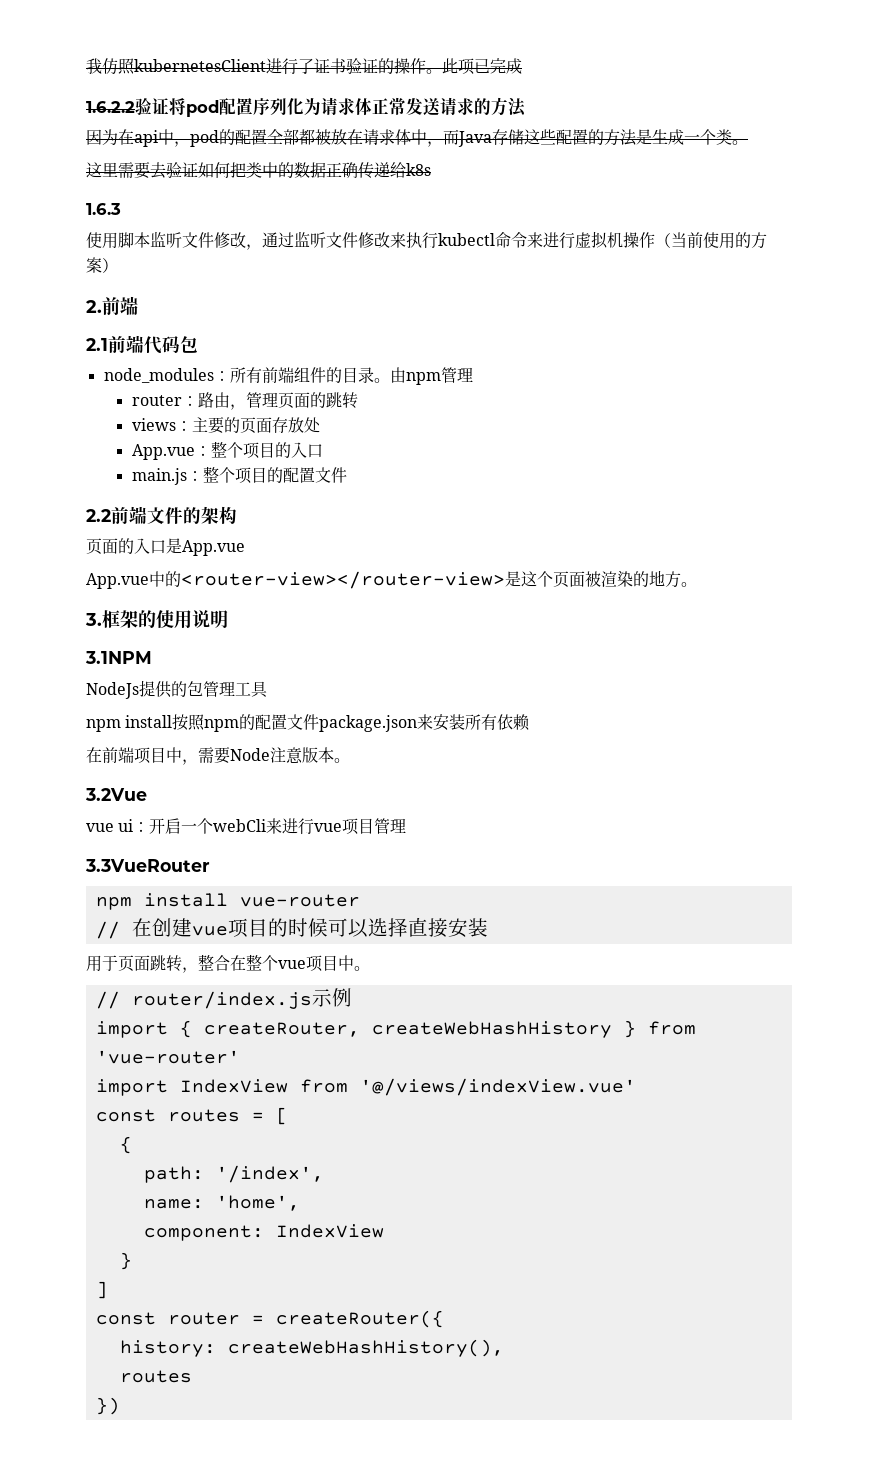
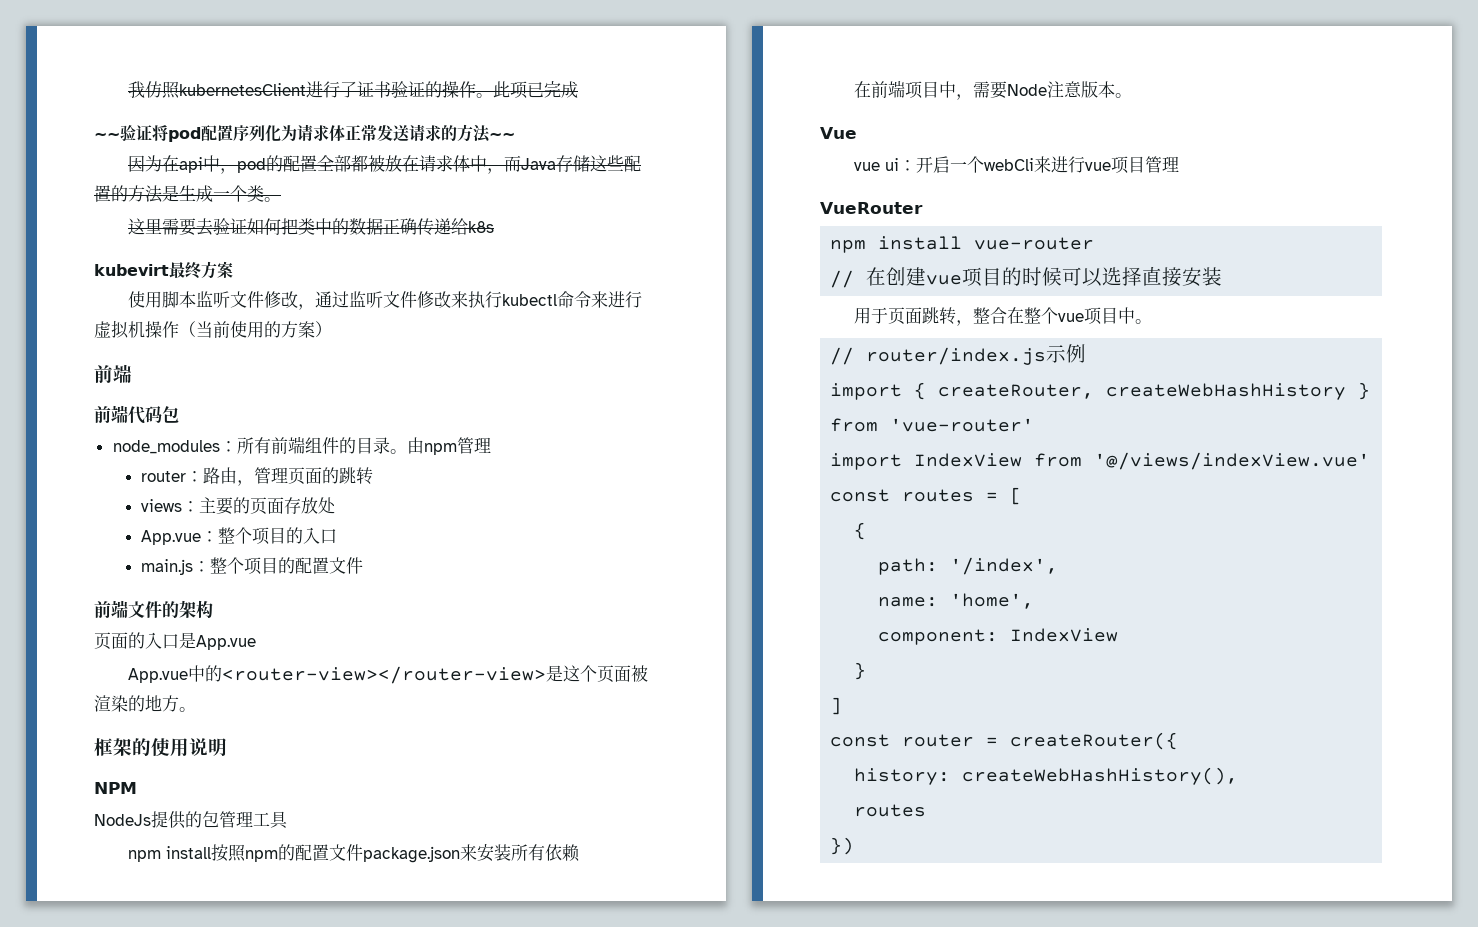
[86,101,135,113] 1.6.2.2 -> [94,132,120,139] ~~
(526, 107) none -> [489,132,515,139] ~~
[86,203,121,215] 1.6.3 -> [94,261,233,279] kubevirt最终方案
[86,300,102,313] 2. -> (332, 329) none
[86,338,108,351] 2.1 -> (132, 373) none
[86,509,111,522] 2.2 -> (364, 565) none
[85,613,102,626] 3. -> (196, 709) none
[85,651,152,664] 3.1NPM -> [94,782,137,794] NPM
[85,788,147,801] 3.2Vue -> [820,127,857,139] Vue
[85,859,210,872] 3.3VueRouter -> [820,202,923,214] VueRouter

